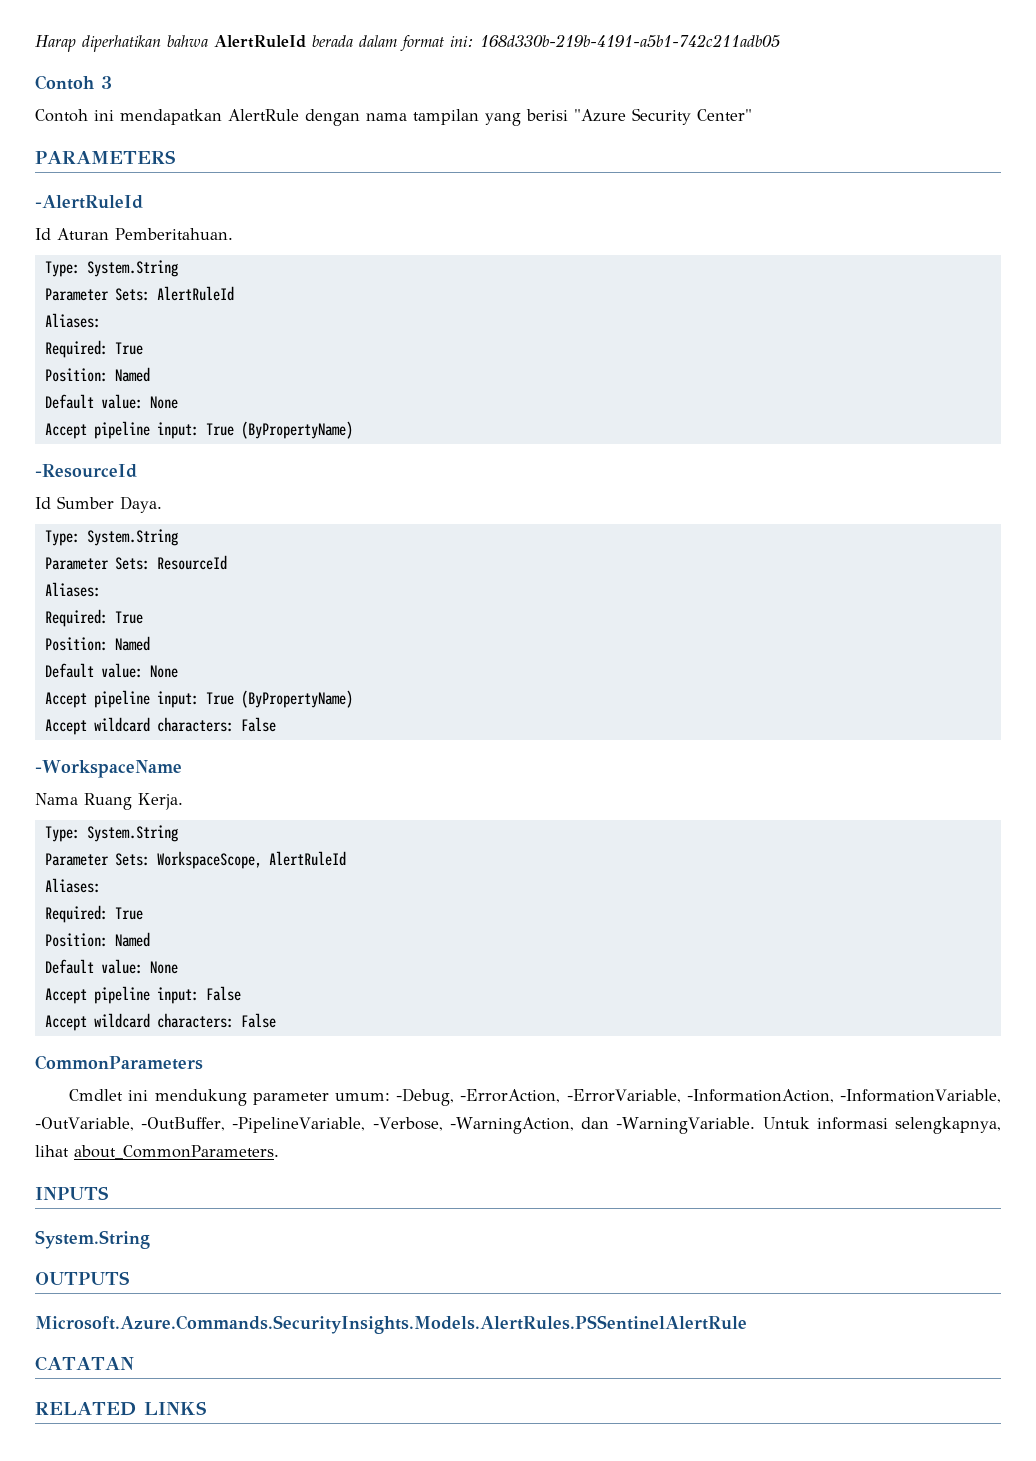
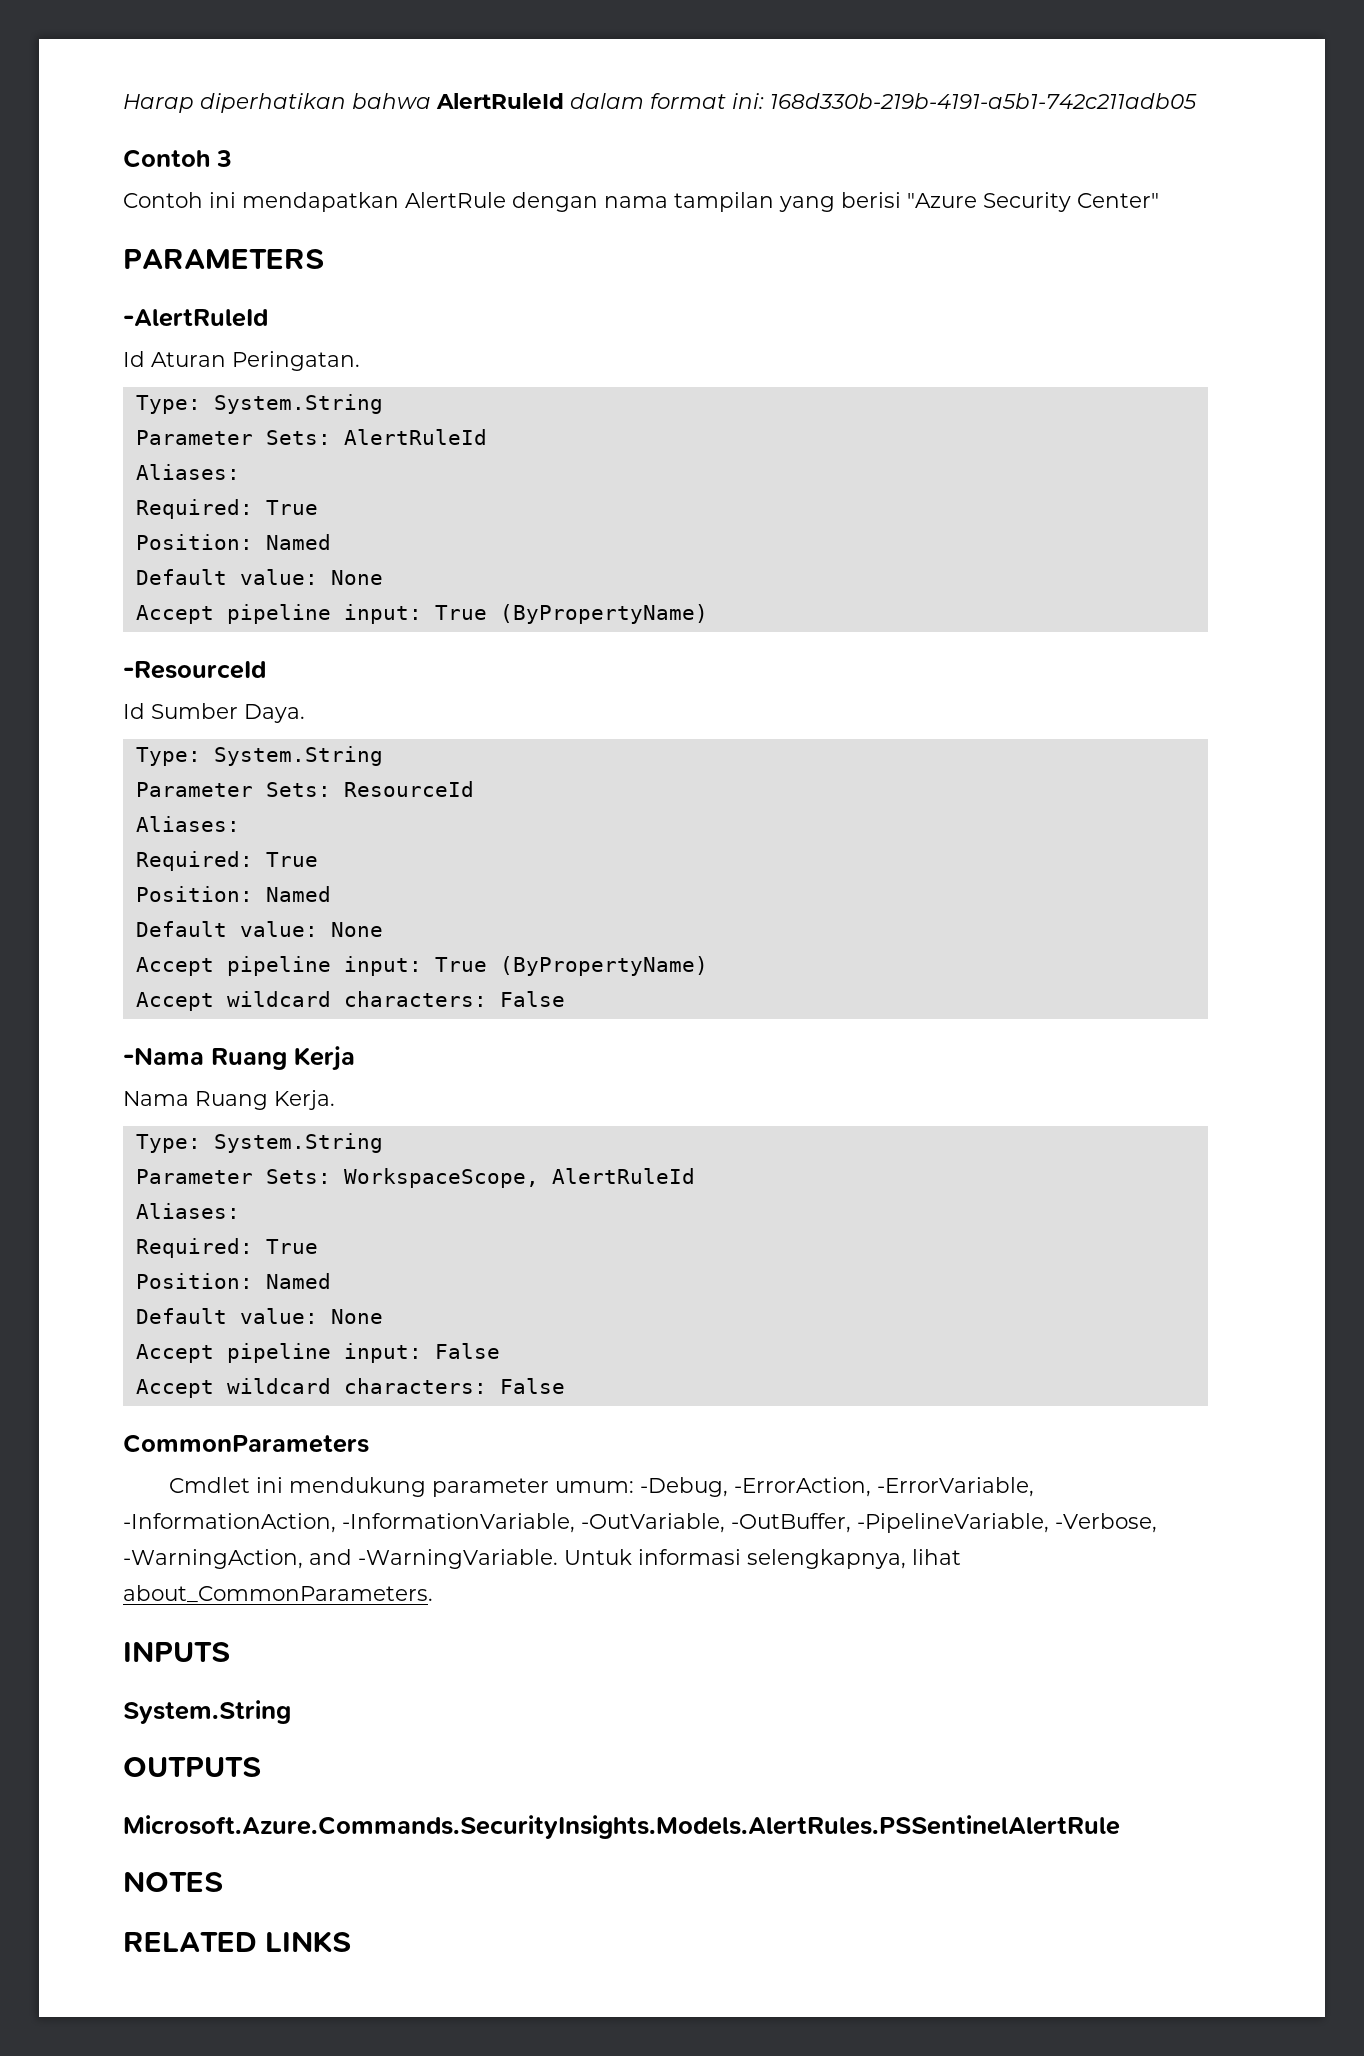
[312,35,353,47] berada -> (564, 101) none
[115,228,233,240] Pemberitahuan. -> [232,351,360,371] Peringatan.
[35,760,182,778] -WorkspaceName -> [123,1046,355,1071] -Nama Ruang Kerja
[581,1117,610,1129] dan -> [309,1549,352,1565] and
[35,1356,134,1371] CATATAN -> [123,1871,223,1892] NOTES

